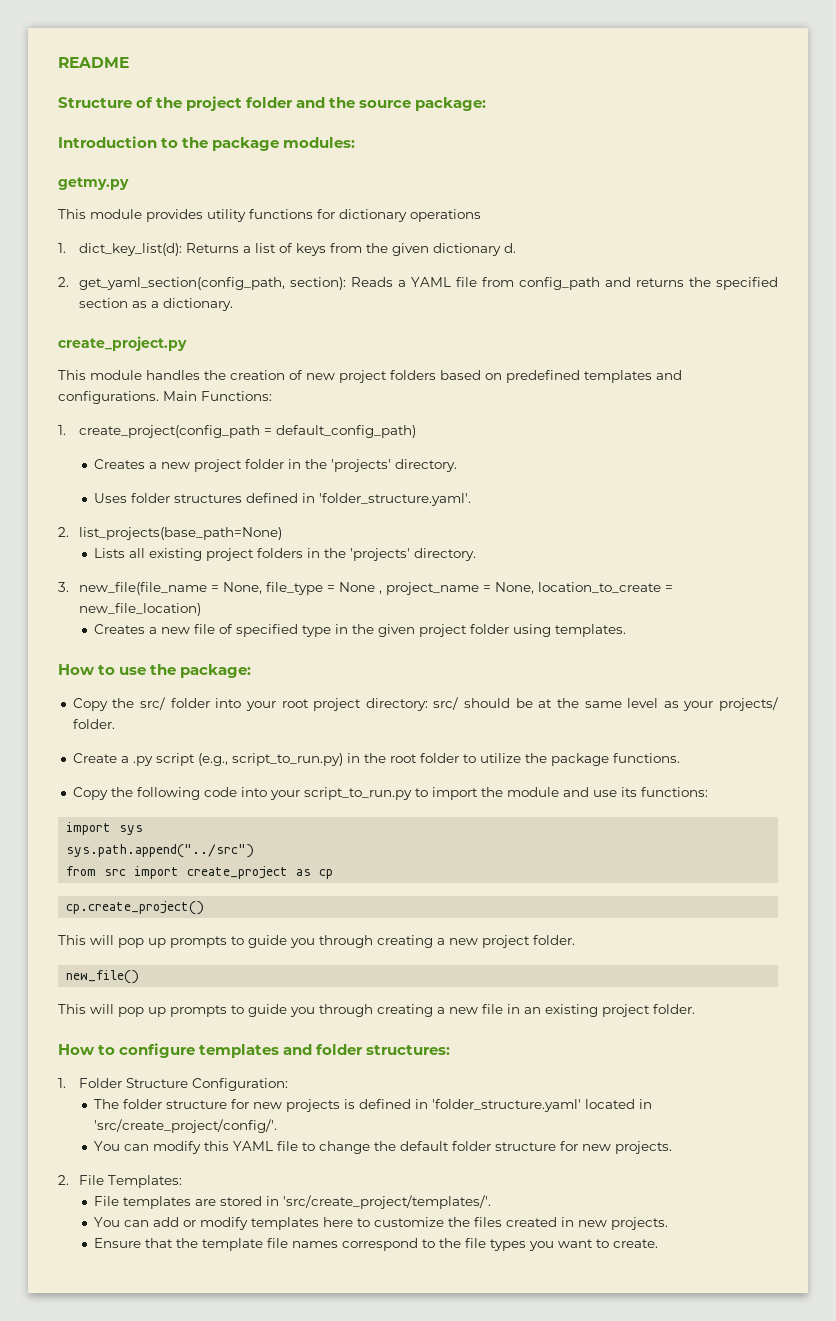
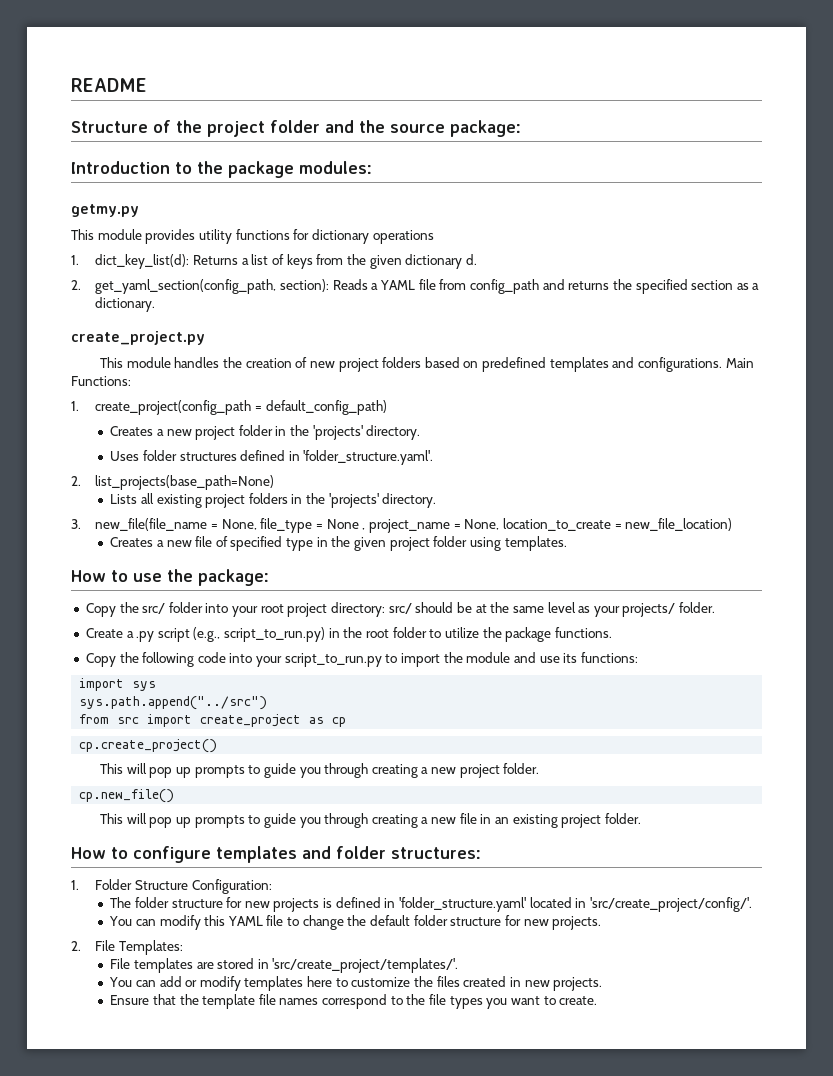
[66,970,140,984] new_file() -> [79,789,175,803] cp.new_file()

